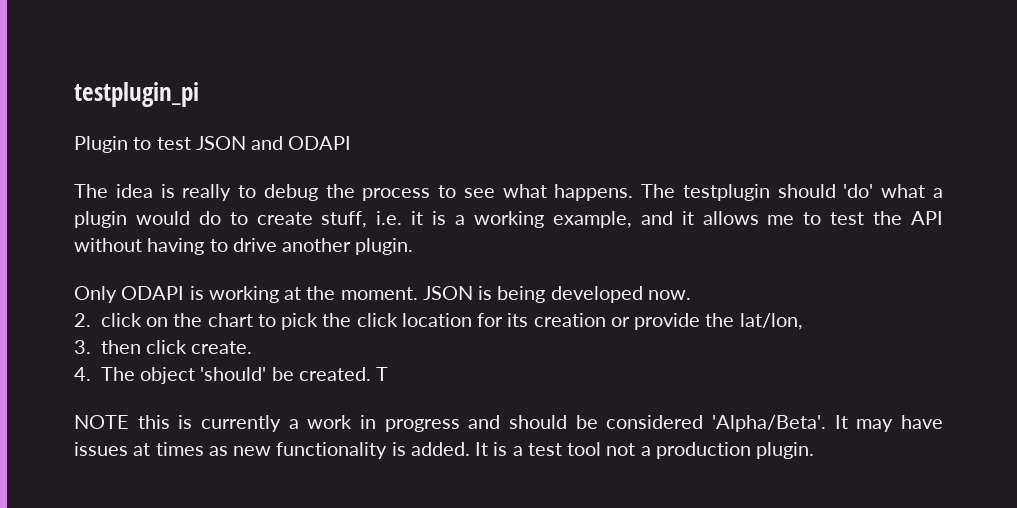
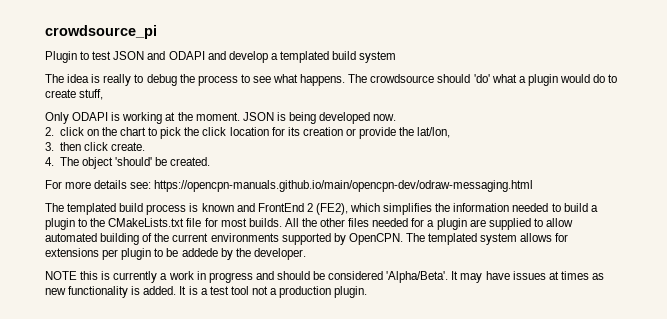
[74,82,199,107] testplugin_pi -> [45,25,157,39] crowdsource_pi
(352, 143) none -> [207,51,397,63] and develop a templated build system
[682,184,770,201] testplugin -> [370,74,435,83] crowdsource
[376,211,944,228] [74,238,414,255] i.e. it is a working example, and it allows me to test the API without having to drive another plugin. -> (104, 94) none
[376,367,389,381] T -> [45,180,534,192] [45,203,598,215] [45,218,573,230] [45,233,569,245] [45,248,306,260] // For more details see: https://opencpn-manuals.github.io/main/opencpn-dev/odraw-messaging.html // The templated build process is known and FrontEnd 2 (FE2), which simplifies the information needed to build a plugin to the CMakeLists.txt file for most builds. All the other files needed for a plugin are supplied to allow automated building of the current environments supported by OpenCPN. The templated system allows for extensions per plugin to be addede by the developer.

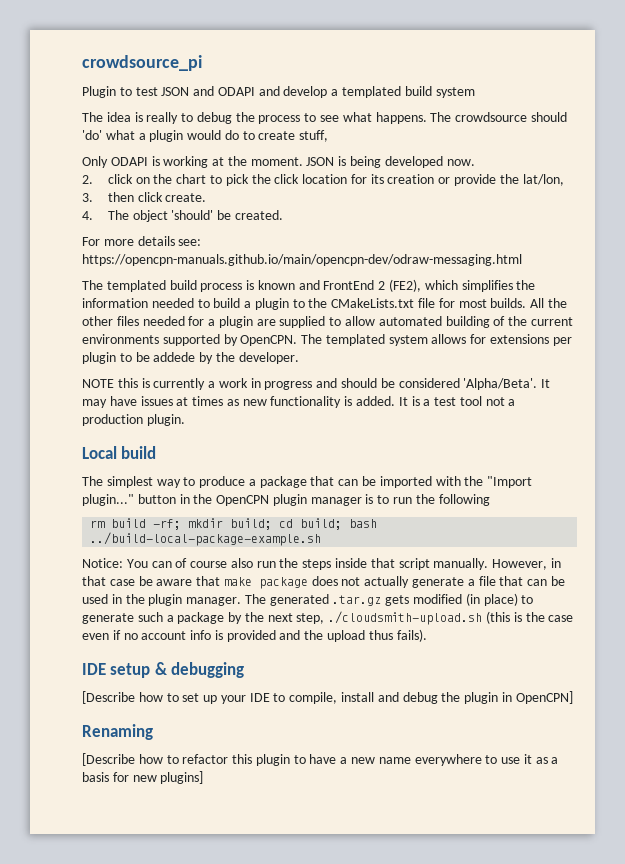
(368, 292) none -> [82,446,157,459] [82,476,533,488] [82,494,490,506] [90,518,378,530] [90,532,322,546] [82,558,561,570] [82,576,565,589] [82,593,534,606] [82,611,574,625] [82,629,427,642] [82,662,245,678] [82,691,573,704] [82,724,153,740] [82,753,559,766] [82,771,204,784] // Local build // The simplest way to produce a package that can be imported with the "Import plugin..." button in the OpenCPN plugin manager is to run the following // rm build -rf; mkdir build; cd build; bash ../build-local-package-example.sh // Notice: You can of course also run the steps inside that script manually. However, in that case be aware that make package does not actually generate a file that can be used in the plugin manager. The generated .tar.gz gets modified (in place) to generate such a package by the next step, ./cloudsmith-upload.sh (this is the case even if no account info is provided and the upload thus fails). // IDE setup & debugging // [Describe how to set up your IDE to compile, install and debug the plugin in OpenCPN] // Renaming // [Describe how to refactor this plugin to have a new name everywhere to use it as a basis for new plugins]

